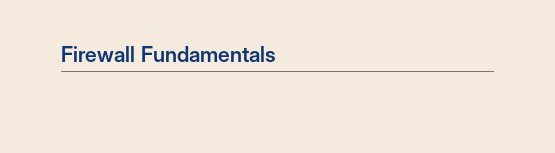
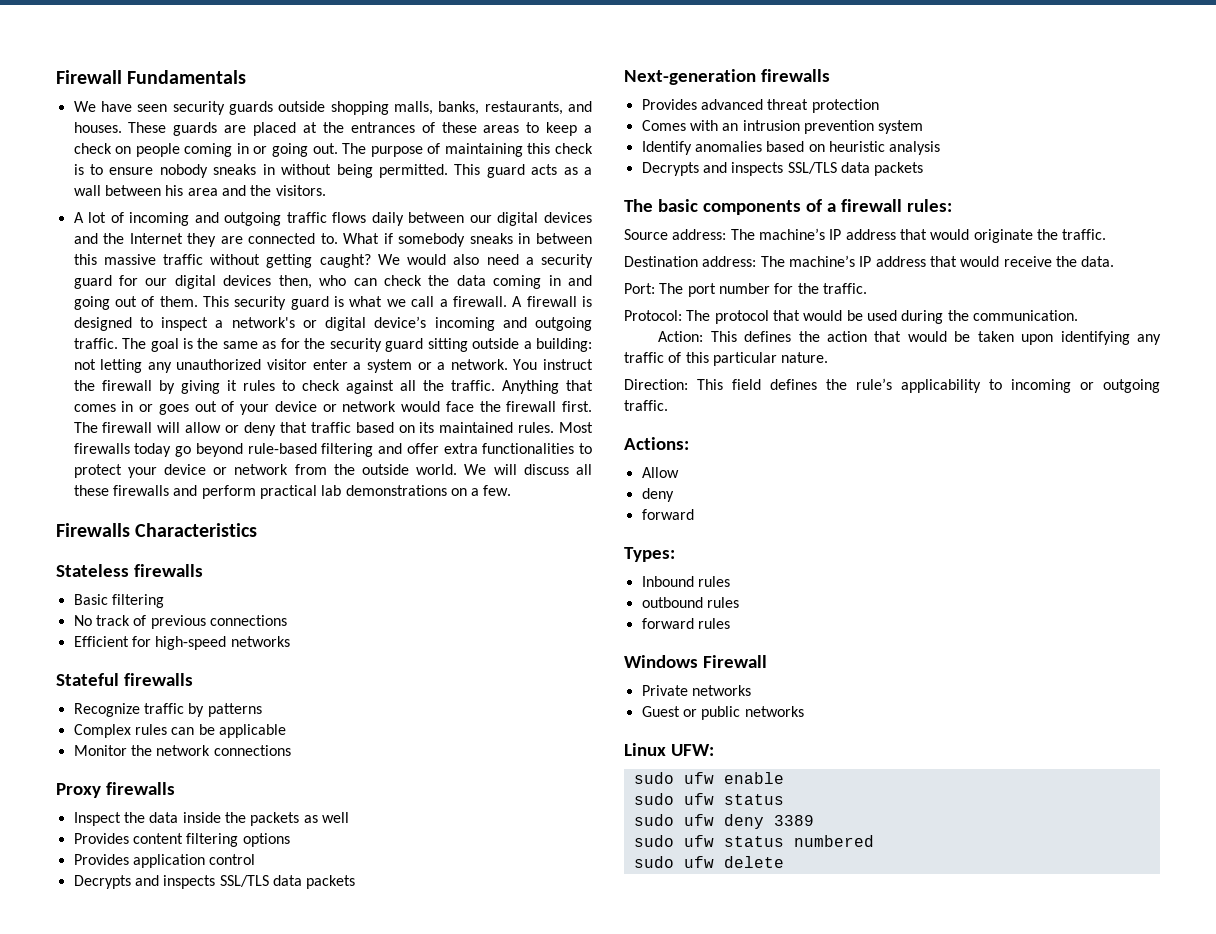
(276, 54) none -> [73,101,592,115] [73,122,592,136] [73,143,593,157] [73,164,592,178] [73,185,326,196] [73,212,593,226] [73,233,593,247] [73,254,594,268] [73,275,592,289] [73,296,593,310] [73,316,592,331] [73,338,592,352] [73,359,593,373] [73,380,593,394] [73,401,592,415] [73,422,594,436] [73,443,592,457] [73,464,592,478] [73,485,512,499] [56,523,258,537] [56,564,203,577] [73,594,164,608] [73,615,287,629] [73,636,290,650] [56,673,193,686] [73,703,262,717] [73,724,286,738] [73,745,291,756] [56,782,175,798] [73,812,349,826] [73,833,290,847] [73,854,256,868] [73,875,356,889] [624,69,830,85] [641,99,879,113] [641,120,924,134] [641,141,941,155] [641,162,924,176] [624,199,952,215] [624,228,1107,243] [624,255,1115,267] [624,283,867,297] [624,310,1078,324] [658,331,1161,345] [624,352,829,366] [624,378,1160,393] [624,400,668,411] [624,437,689,450] [641,467,679,478] [641,488,674,502] [641,509,694,520] [624,547,675,562] [641,576,730,587] [641,597,739,608] [641,618,730,629] [624,655,767,668] [641,685,751,696] [641,706,804,720] [624,743,714,756] [633,772,784,784] [633,793,784,805] [633,814,814,829] [633,835,874,847] [633,856,784,868] // We have seen security guards outside shopping malls, banks, restaurants, and houses. These guards are placed at the entrances of these areas to keep a check on people coming in or going out. The purpose of maintaining this check is to ensure nobody sneaks in without being permitted. This guard acts as a wall between his area and the visitors. // A lot of incoming and outgoing traffic flows daily between our digital devices and the Internet they are connected to. What if somebody sneaks in between this massive traffic without getting caught? We would also need a security guard for our digital devices then, who can check the data coming in and going out of them. This security guard is what we call a firewall. A firewall is designed to inspect a network's or digital device’s incoming and outgoing traffic. The goal is the same as for the security guard sitting outside a building: not letting any unauthorized visitor enter a system or a network. You instruct the firewall by giving it rules to check against all the traffic. Anything that comes in or goes out of your device or network would face the firewall first. The firewall will allow or deny that traffic based on its maintained rules. Most firewalls today go beyond rule-based filtering and offer extra functionalities to protect your device or network from the outside world. We will discuss all these firewalls and perform practical lab demonstrations on a few. // Firewalls Characteristics // Stateless firewalls // Basic filtering // No track of previous connections // Efficient for high-speed networks // Stateful firewalls // Recognize traffic by patterns // Complex rules can be applicable // Monitor the network connections // Proxy firewalls // Inspect the data inside the packets as well // Provides content filtering options // Provides application control // Decrypts and inspects SSL/TLS data packets // Next-generation firewalls // Provides advanced threat protection // Comes with an intrusion prevention system // Identify anomalies based on heuristic analysis // Decrypts and inspects SSL/TLS data packets // The basic components of a firewall rules: // Source address: The machine’s IP address that would originate the traffic. // Destination address: The machine’s IP address that would receive the data. // Port: The port number for the traffic. // Protocol: The protocol that would be used during the communication. // Action: This defines the action that would be taken upon identifying any traffic of this particular nature. // Direction: This field defines the rule’s applicability to incoming or outgoing traffic. // Actions: // Allow // deny // forward // Types: // Inbound rules // outbound rules // forward rules // Windows Firewall // Private networks // Guest or public networks // Linux UFW: // sudo ufw enable // sudo ufw status // sudo ufw deny 3389 // sudo ufw status numbered // sudo ufw delete

